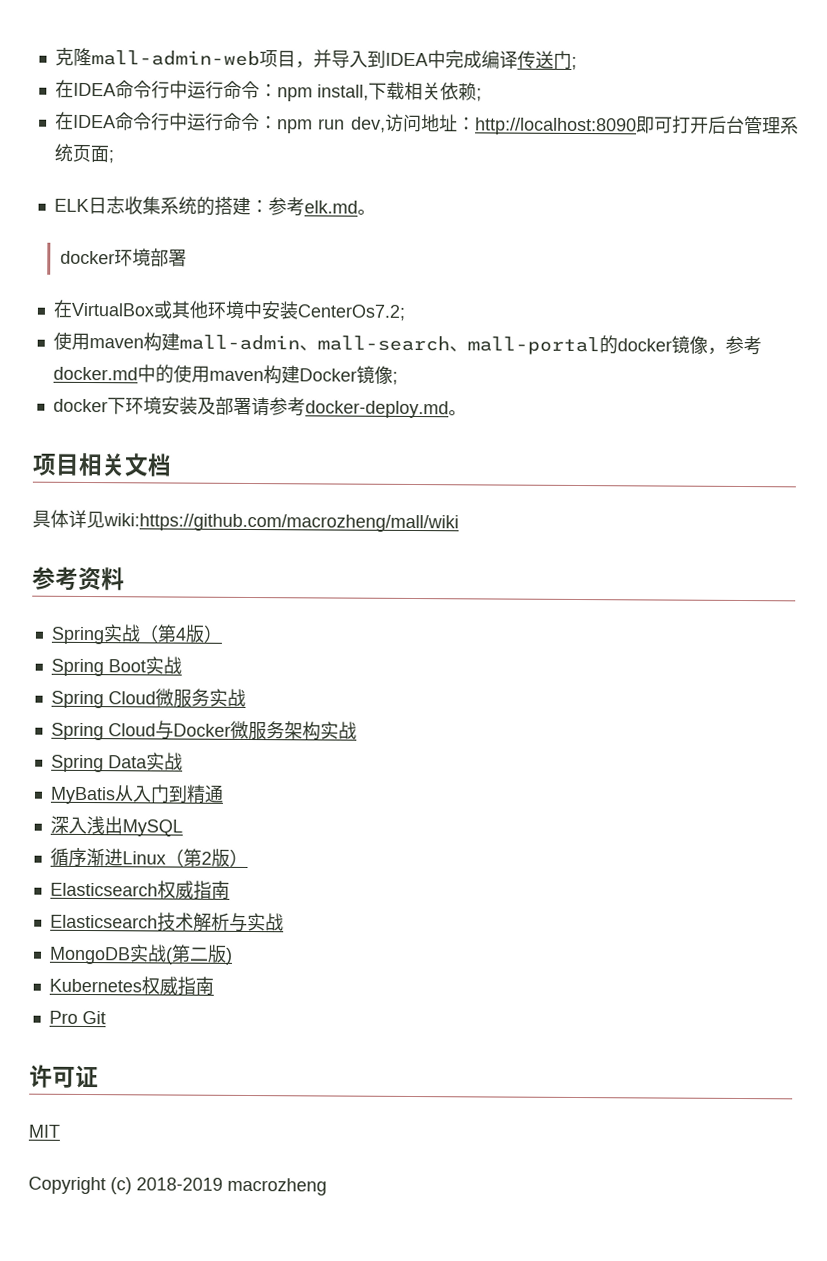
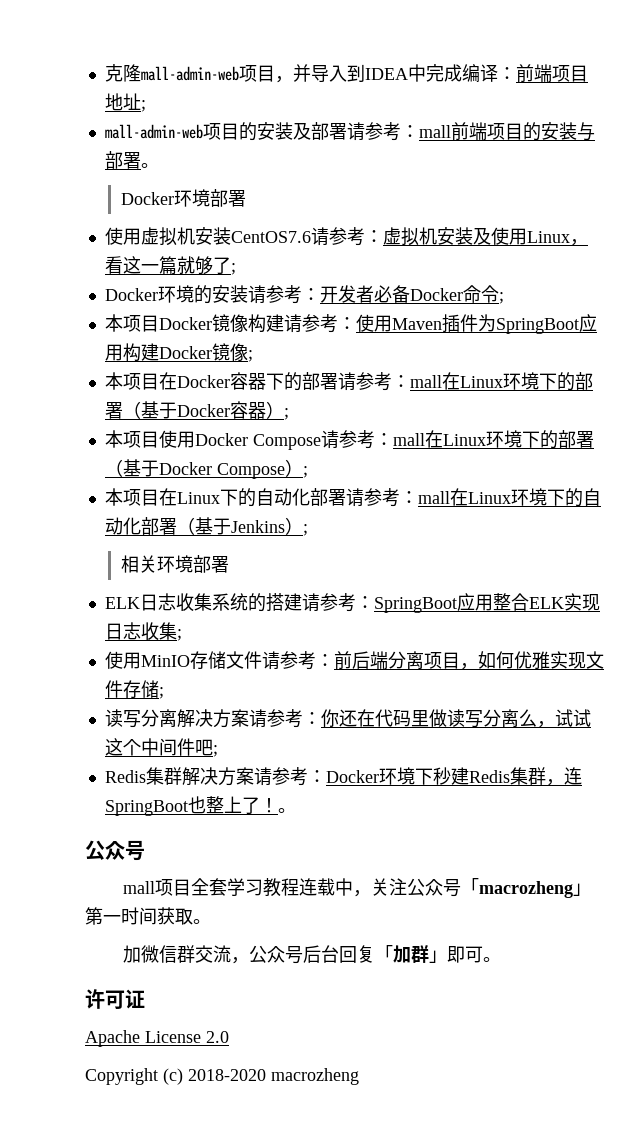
[516,50,577,70] [54,79,482,102] [54,111,799,136] [53,143,114,164] 传送门; // 在IDEA命令行中运行命令：npm install,下载相关依赖; // 在IDEA命令行中运行命令：npm run dev,访问地址：http://localhost:8090即可打开后台管理系统页面; -> [497,64,588,82] [104,93,146,112] [104,122,595,141] [104,151,159,169] [120,189,246,207] [104,227,588,246] [104,256,236,275] [104,285,504,304] [104,314,597,334] [104,343,253,362] [104,372,593,391] [104,401,289,420] [104,430,594,450] [104,459,308,479] [104,488,601,507] [104,517,308,536] [120,555,229,573] ：前端项目地址; // mall-admin-web项目的安装及部署请参考：mall前端项目的安装与部署。 // Docker环境部署 // 使用虚拟机安装CentOS7.6请参考：虚拟机安装及使用Linux，看这一篇就够了; // Docker环境的安装请参考：开发者必备Docker命令; // 本项目Docker镜像构建请参考：使用Maven插件为SpringBoot应用构建Docker镜像; // 本项目在Docker容器下的部署请参考：mall在Linux环境下的部署（基于Docker容器）; // 本项目使用Docker Compose请参考：mall在Linux环境下的部署（基于Docker Compose）; // 本项目在Linux下的自动化部署请参考：mall在Linux环境下的自动化部署（基于Jenkins）; // 相关环境部署
[249,197,376,217] [60,248,188,267] [52,299,405,321] [52,331,762,356] [52,364,398,385] [52,396,467,419] [32,452,172,477] [32,509,459,533] [32,566,125,591] [50,624,223,645] [50,656,182,677] [50,688,246,709] [50,720,357,741] [50,752,183,773] [49,784,224,805] [49,815,183,837] [49,847,248,868] [49,880,230,900] [49,912,284,932] [48,944,233,965] [48,976,214,996] [48,1010,106,1025] ：参考elk.md。 // docker环境部署 // 在VirtualBox或其他环境中安装CenterOs7.2; // 使用maven构建mall-admin、mall-search、mall-portal的docker镜像，参考docker.md中的使用maven构建Docker镜像; // docker下环境安装及部署请参考docker-deploy.md。 // 项目相关文档 // 具体详见wiki:https://github.com/macrozheng/mall/wiki // 参考资料 // Spring实战（第4版） // Spring Boot实战 // Spring Cloud微服务实战 // Spring Cloud与Docker微服务架构实战 // Spring Data实战 // MyBatis从入门到精通 // 深入浅出MySQL // 循序渐进Linux（第2版） // Elasticsearch权威指南 // Elasticsearch技术解析与实战 // MongoDB实战(第二版) // Kubernetes权威指南 // Pro Git -> [301,593,600,613] [104,622,182,641] [104,651,604,670] [104,680,164,699] [104,709,591,728] [104,738,218,757] [104,767,582,786] [104,796,296,816] [85,840,145,861] [122,878,591,898] [85,907,211,925] [122,945,501,964] 请参考：SpringBoot应用整合ELK实现日志收集; // 使用MinIO存储文件请参考：前后端分离项目，如何优雅实现文件存储; // 读写分离解决方案请参考：你还在代码里做读写分离么，试试这个中间件吧; // Redis集群解决方案请参考：Docker环境下秒建Redis集群，连SpringBoot也整上了！。 // 公众号 // mall项目全套学习教程连载中，关注公众号「macrozheng」第一时间获取。 // 加微信群交流，公众号后台回复「加群」即可。
[28,1124,60,1138] MIT -> [85,1030,229,1047] Apache License 2.0
[136,1177,223,1191] 2018-2019 -> [188,1069,266,1081] 2018-2020

